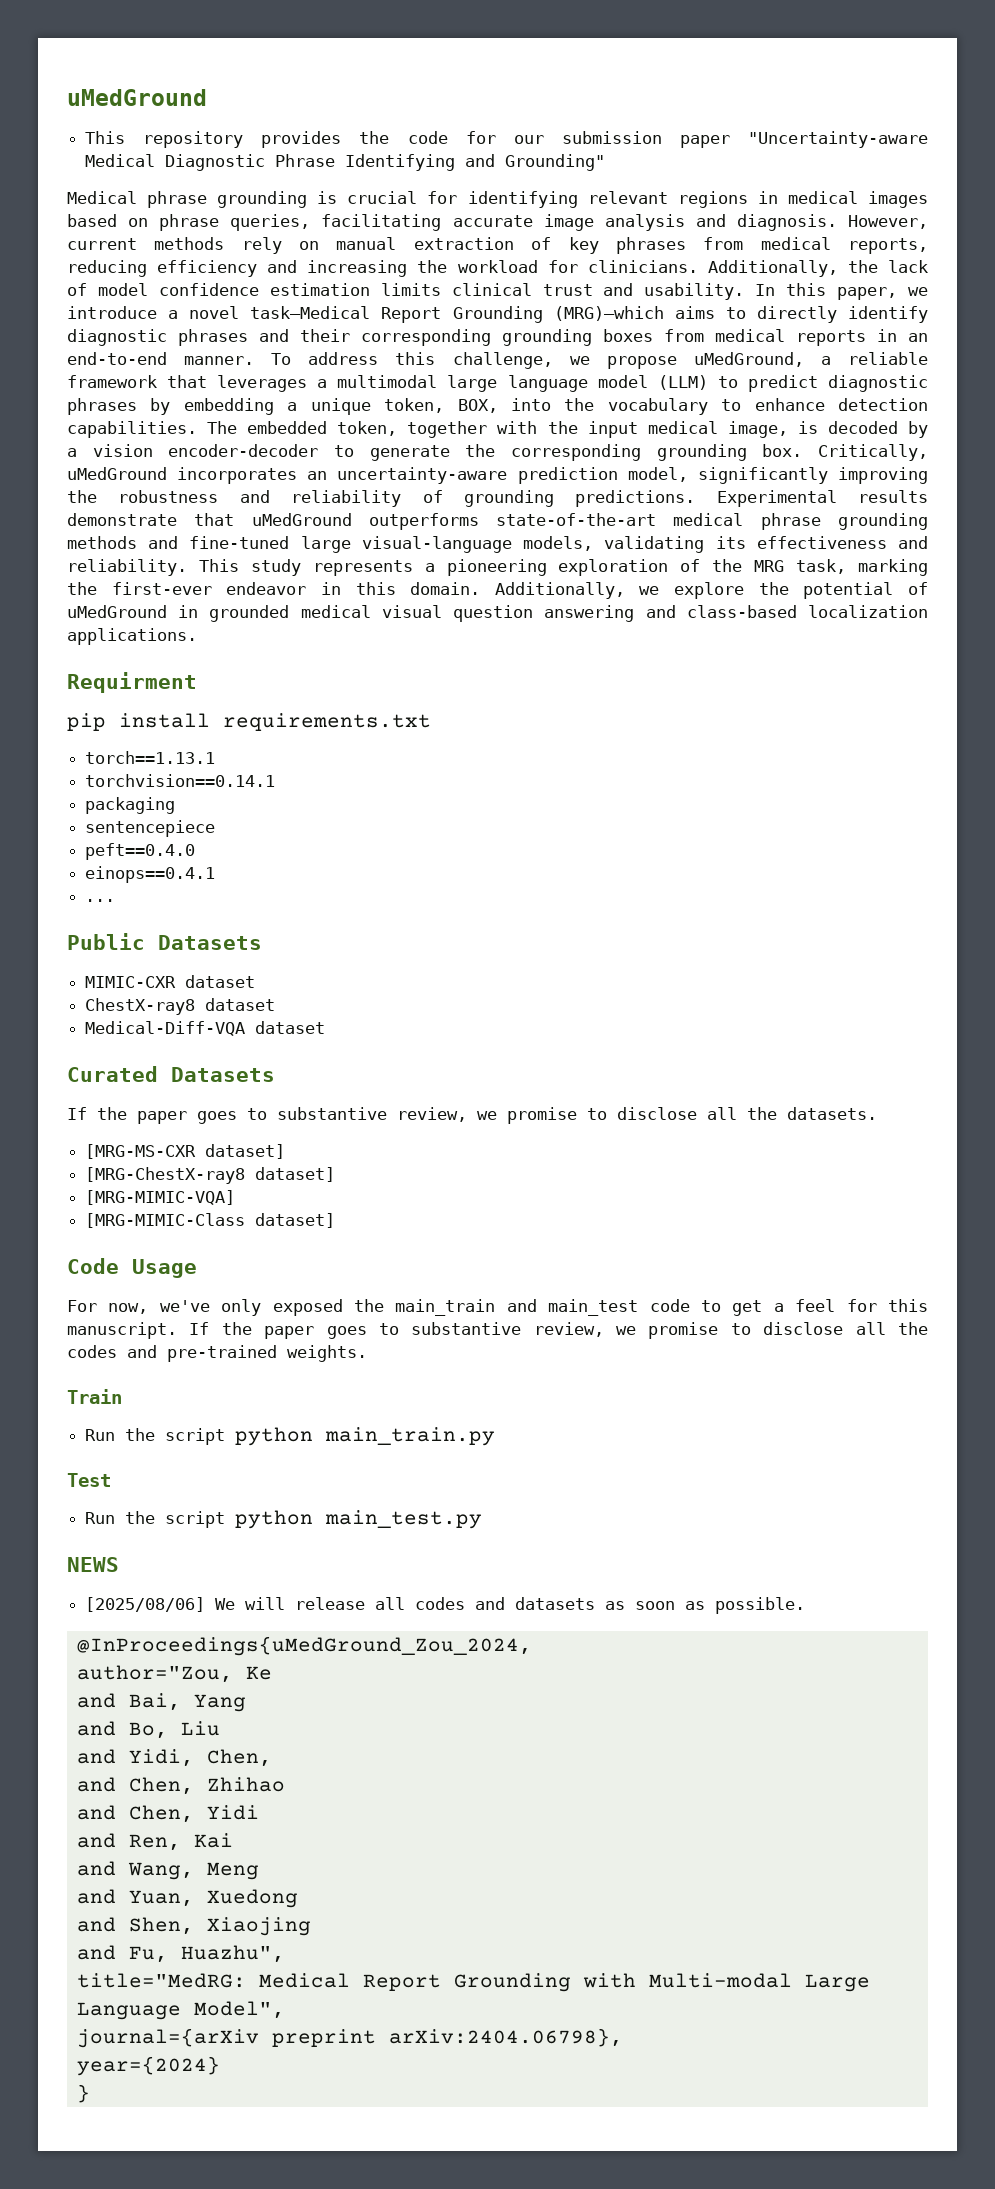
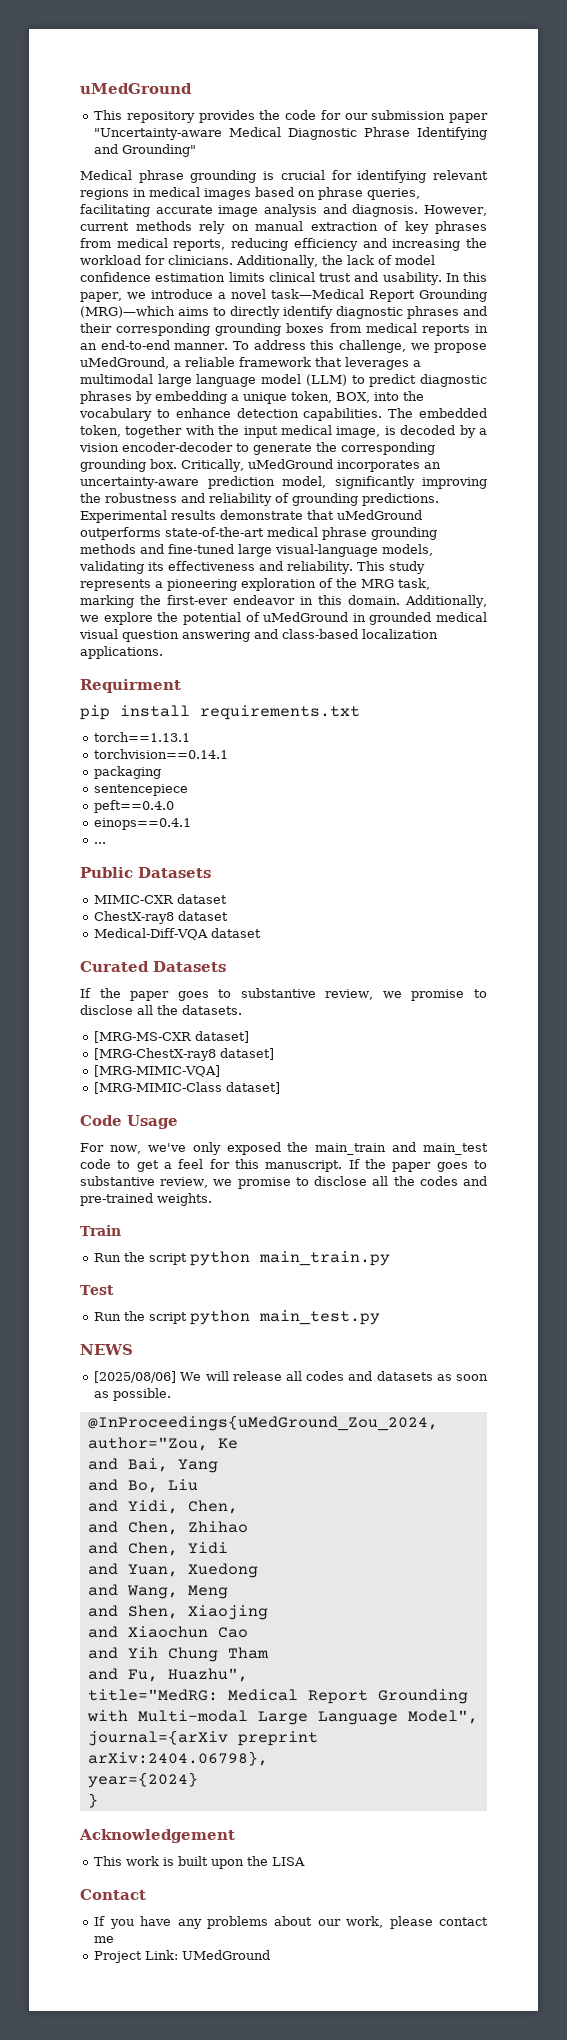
[128,1833,233,1851] Ren, Kai -> [127,1563,258,1578] Yuan, Xuedong
[128,1889,298,1908] [76,1917,311,1936] Yuan, Xuedong // and Shen, Xiaojing -> [127,1605,268,1620] [87,1626,248,1638] [87,1647,269,1662] Shen, Xiaojing // and Xiaochun Cao // and Yih Chung Tham
(90, 2093) none -> [79,1829,235,1843] [94,1856,306,1869] [80,1889,146,1900] [94,1916,488,1929] [94,1936,115,1943] [94,1950,271,1963] // Acknowledgement // This work is built upon the LISA // Contact // If you have any problems about our work, please contact me // Project Link: UMedGround

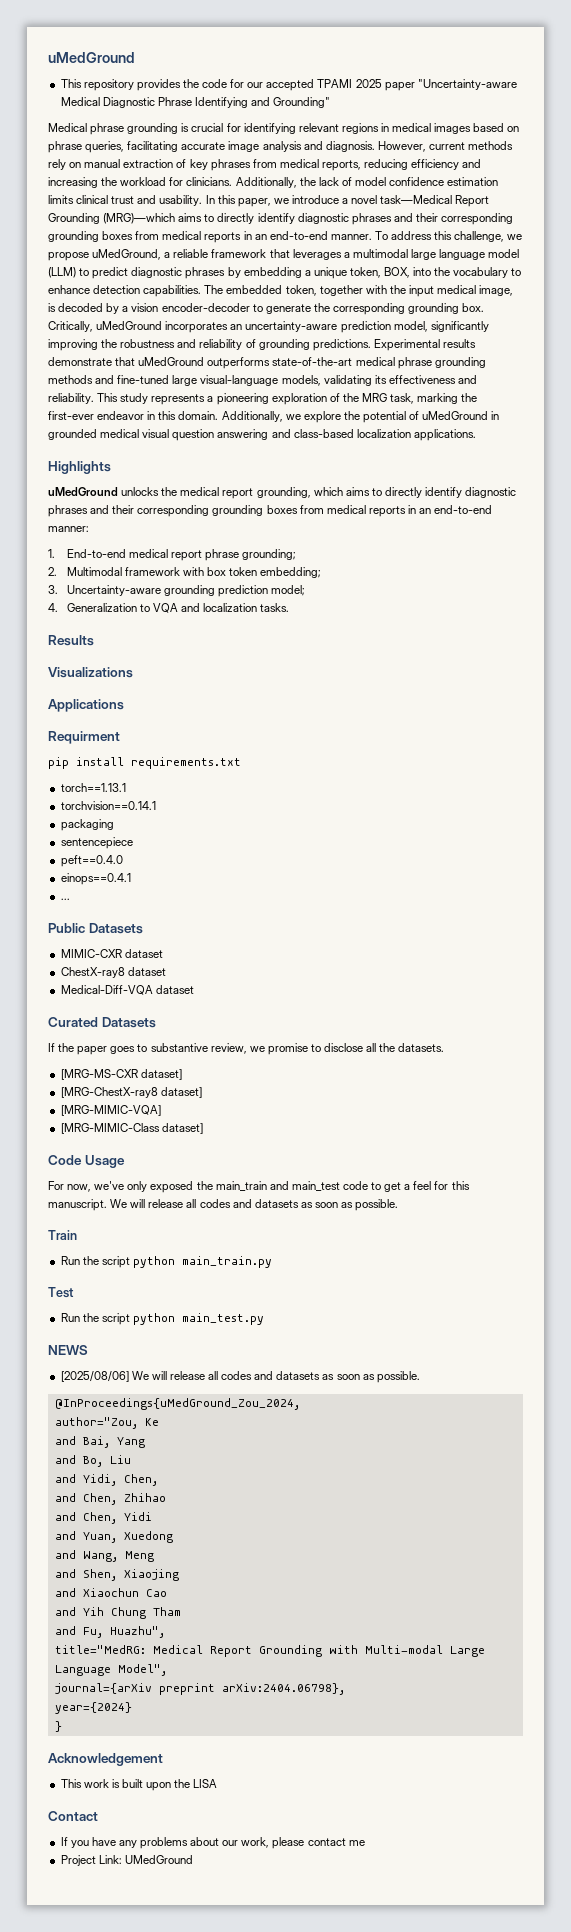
[371,110,446,120] submission -> [266,79,382,91] accepted TPAMI 2025
(163, 652) none -> [48,461,111,474] [48,487,517,499] [48,505,493,517] [48,526,89,532] [48,549,297,561] [48,567,322,578] [48,585,306,597] [48,603,290,613] [48,635,94,646] [48,667,133,678] [48,699,124,712] // Highlights // uMedGround unlocks the medical report grounding, which aims to directly identify diagnostic phrases and their corresponding grounding boxes from medical reports in an end-to-end manner: // 1. End-to-end medical report phrase grounding; // 2. Multimodal framework with box token embedding; // 3. Uncertainty-aware grounding prediction model; // 4. Generalization to VQA and localization tasks. // Results // Visualizations // Applications
[348,1159,487,1172] [80,1176,487,1189] [80,1193,212,1206] If the paper goes to substantive review, we promise to disclose all the codes and pre-trained weights. -> [110,1199,399,1211] We will release all codes and datasets as soon as possible.

